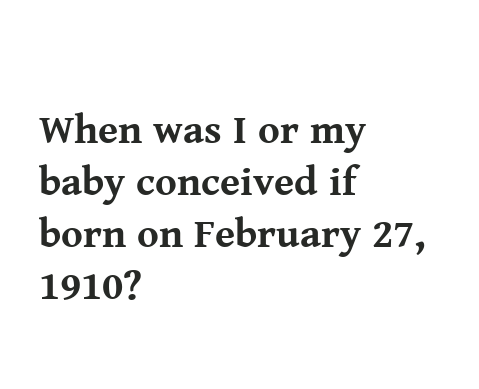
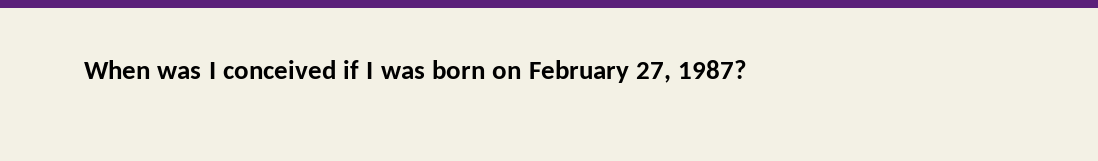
[258,124,366,153] [39,164,361,205] or my baby conceived if -> [222,60,425,79] conceived if I was
[39,270,142,300] 1910? -> [678,60,748,79] 1987?

